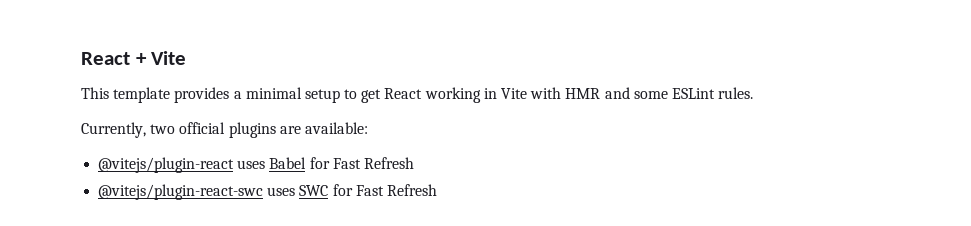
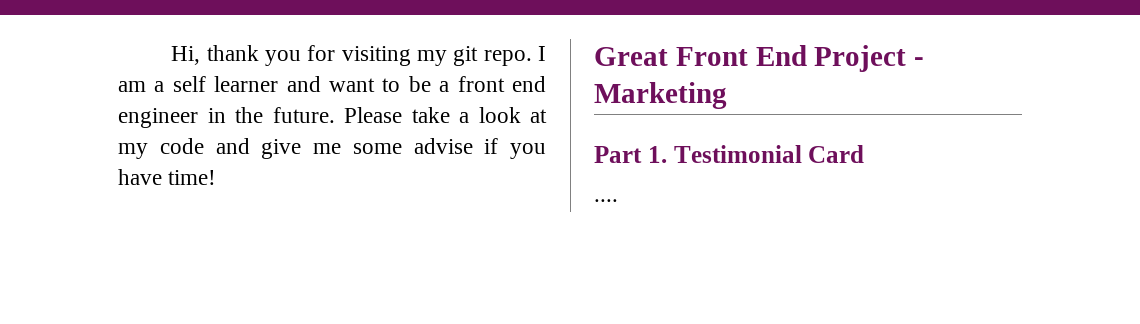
[81,51,187,65] [81,87,754,103] [81,122,368,138] [98,157,414,173] [98,184,437,200] React + Vite // This template provides a minimal setup to get React working in Vite with HMR and some ESLint rules. // Currently, two official plugins are available: // @vitejs/plugin-react uses Babel for Fast Refresh // @vitejs/plugin-react-swc uses SWC for Fast Refresh -> [171,45,546,66] [118,76,546,92] [118,107,547,128] [118,138,546,159] [118,169,217,185] [594,45,925,72] [594,82,727,109] [594,145,865,163] [594,199,618,202] Hi, thank you for visiting my git repo. I am a self learner and want to be a front end engineer in the future. Please take a look at my code and give me some advise if you have time! // Great Front End Project - Marketing // Part 1. Testimonial Card // ....

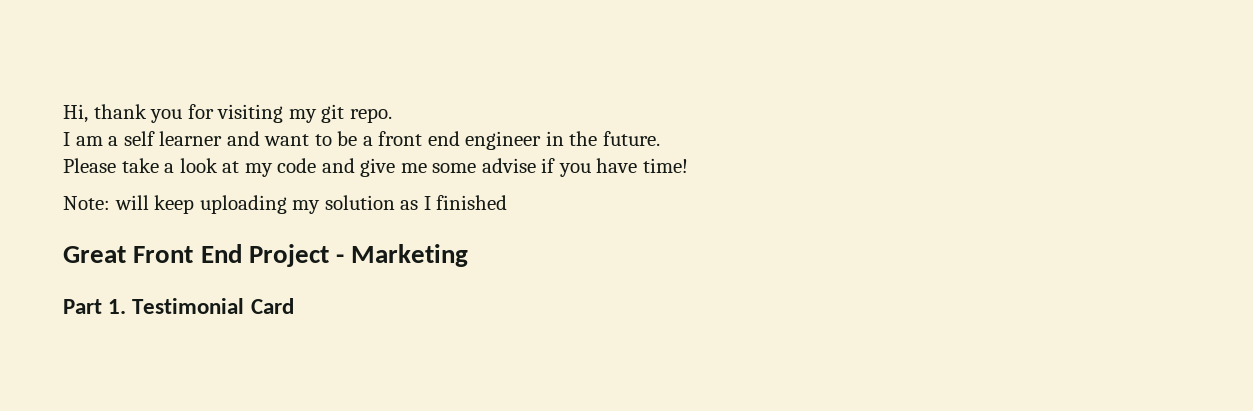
(532, 58) none -> (392, 115) //
(335, 115) none -> (661, 138) //
(217, 177) none -> [63,195,508,214] // Note: will keep uploading my solution as I finished
[594,199,618,202] // .... -> (294, 306) none

